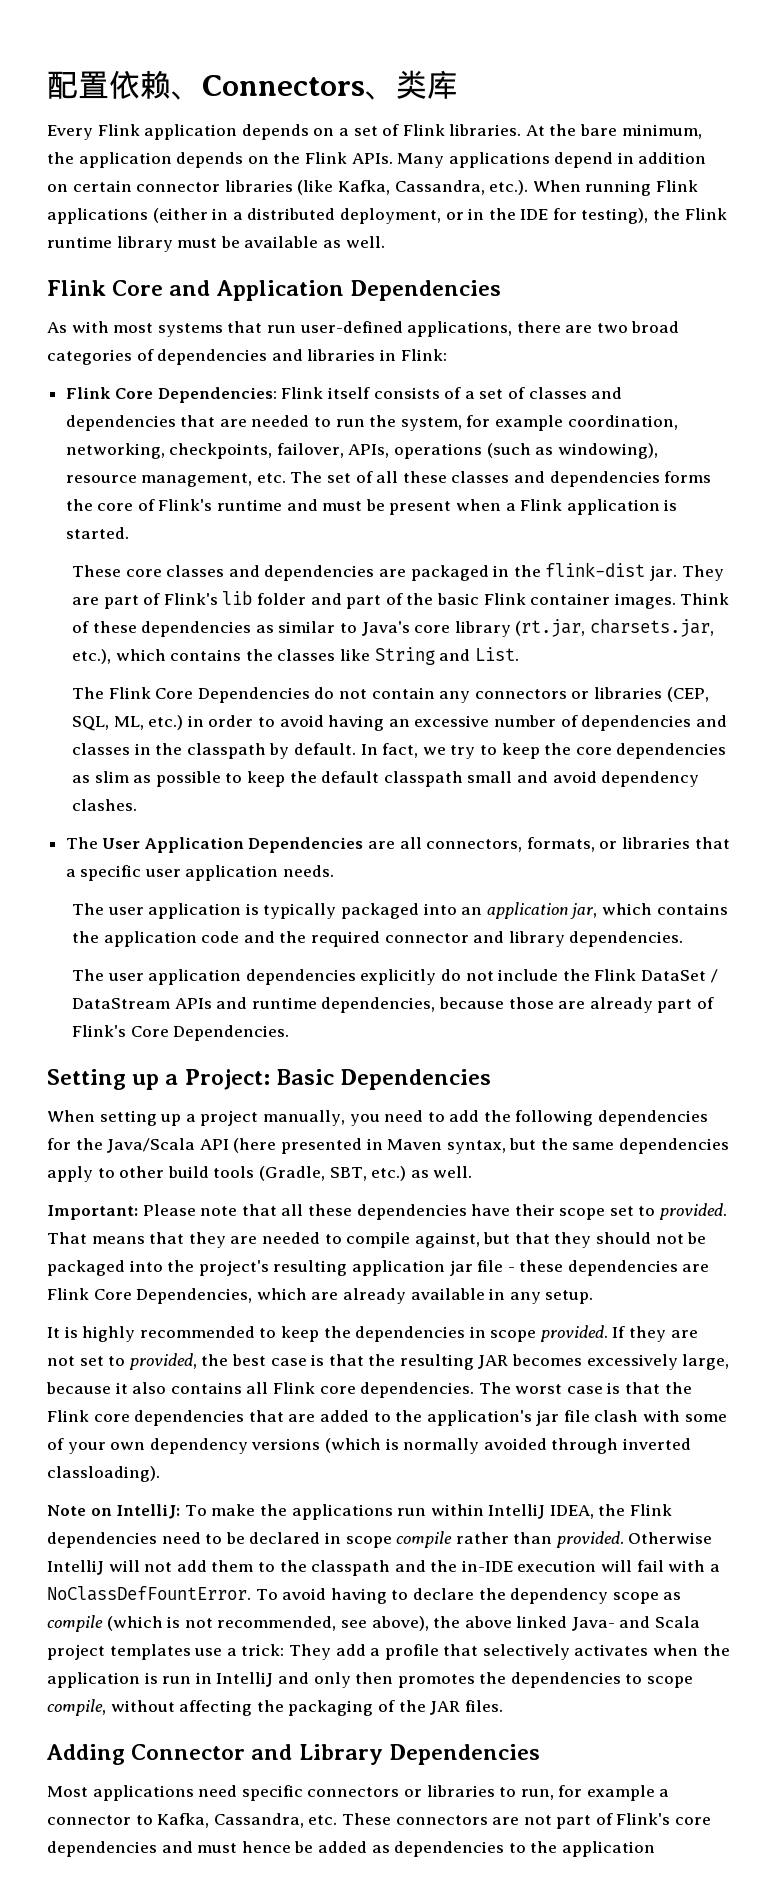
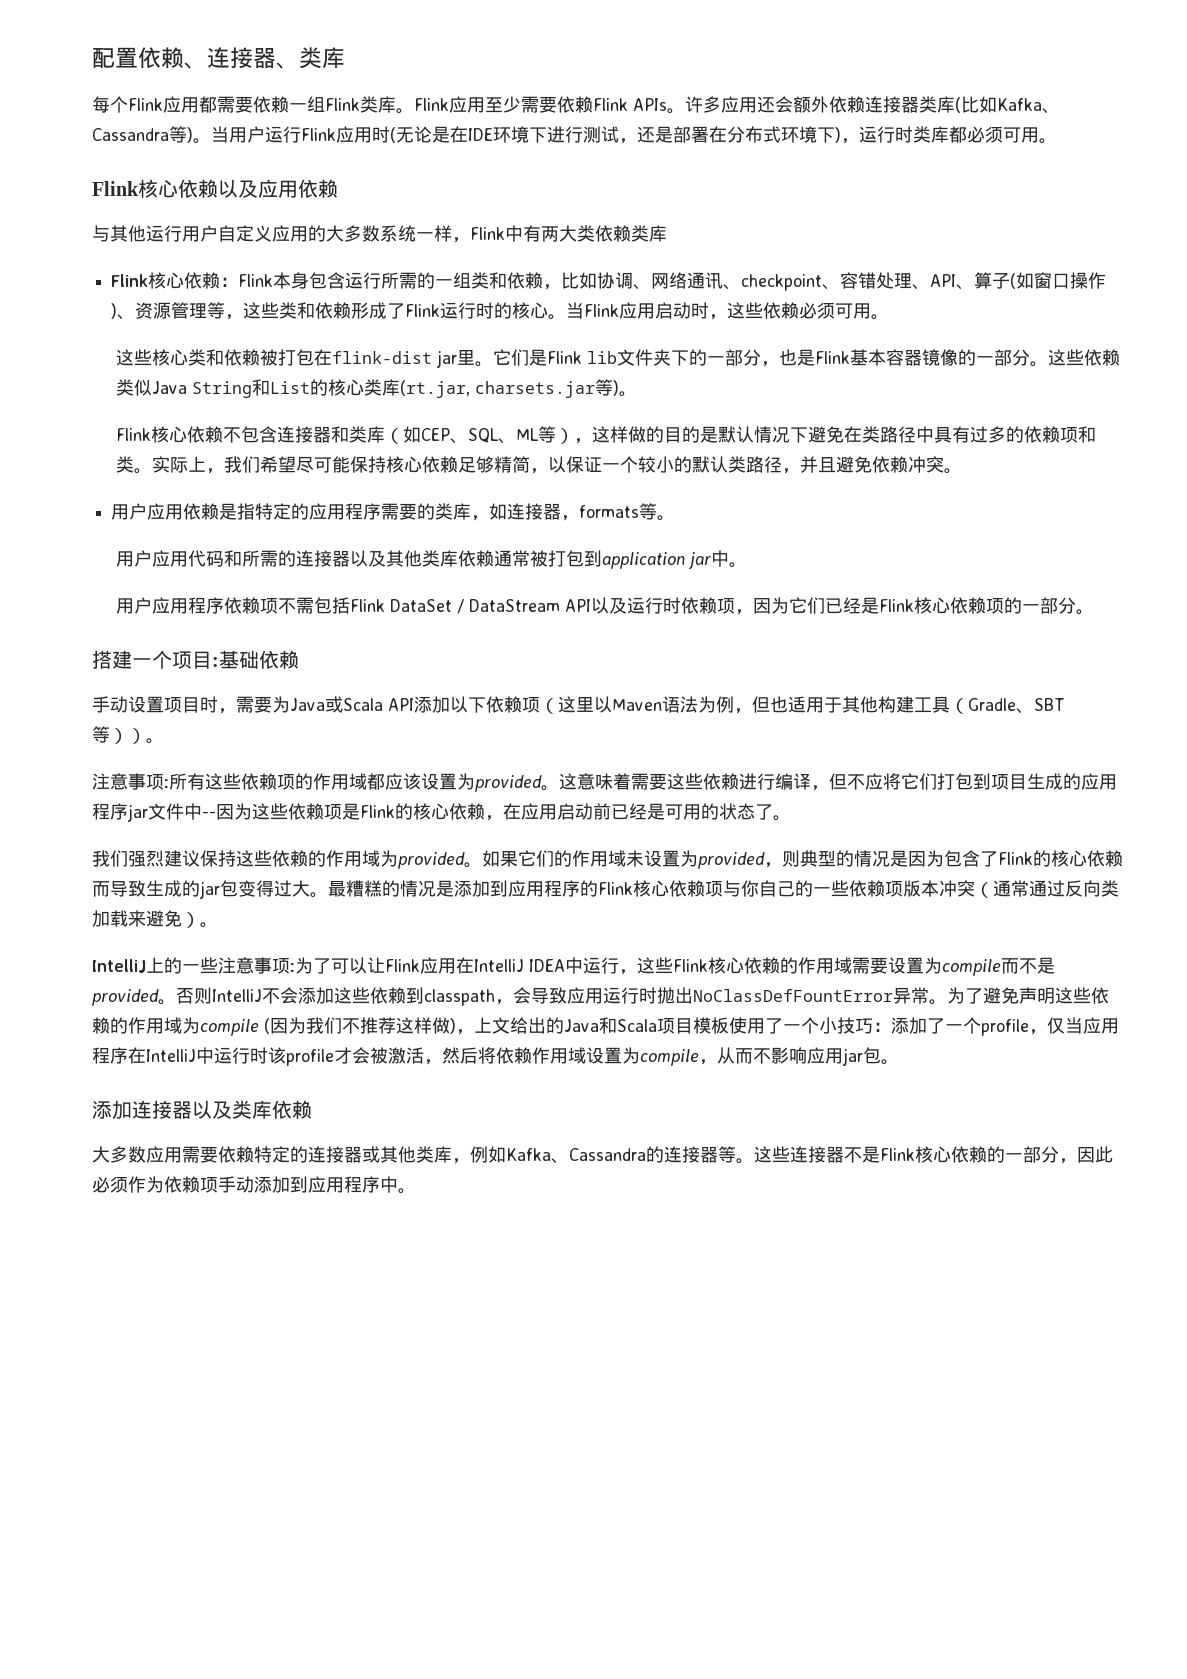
[202,75,365,96] Connectors -> [207,47,276,69] 连接器
[47,124,702,140] [47,152,707,168] [47,180,698,196] [47,208,727,224] [47,236,385,252] [47,280,501,301] [47,321,680,337] [47,349,447,365] [65,387,623,403] [65,415,678,431] [65,443,658,459] [65,471,712,487] [65,499,678,515] [65,527,129,539] [72,562,724,581] [72,591,730,609] [72,619,714,637] [72,647,519,665] [72,687,709,703] [72,715,727,731] [72,743,727,759] [72,771,700,787] [72,799,138,811] [65,837,730,853] [65,865,335,881] [72,902,728,919] [72,931,684,947] [72,969,718,985] [72,997,714,1013] [72,1025,290,1041] [47,1069,492,1090] [47,1110,709,1126] [47,1138,730,1154] [47,1166,473,1182] [47,1203,728,1220] [47,1232,707,1248] [47,1260,710,1276] [47,1288,594,1304] [47,1325,698,1342] [47,1353,730,1370] [46,1382,692,1398] [47,1410,727,1426] [47,1438,691,1454] [47,1466,160,1482] [47,1504,673,1520] [47,1531,713,1548] [47,1560,720,1576] [47,1586,682,1604] [47,1615,701,1632] [47,1644,730,1660] [47,1672,694,1688] [47,1699,503,1716] [46,1744,540,1765] [47,1785,670,1801] [47,1813,712,1829] [47,1841,655,1857] Every Flink application depends on a set of Flink libraries. At the bare minimum, the application depends on the Flink APIs. Many applications depend in addition on certain connector libraries (like Kafka, Cassandra, etc.). When running Flink applications (either in a distributed deployment, or in the IDE for testing), the Flink runtime library must be available as well. // Flink Core and Application Dependencies // As with most systems that run user-defined applications, there are two broad categories of dependencies and libraries in Flink: // Flink Core Dependencies: Flink itself consists of a set of classes and dependencies that are needed to run the system, for example coordination, networking, checkpoints, failover, APIs, operations (such as windowing), resource management, etc. The set of all these classes and dependencies forms the core of Flink's runtime and must be present when a Flink application is started. // These core classes and dependencies are packaged in the flink-dist jar. They are part of Flink's lib folder and part of the basic Flink container images. Think of these dependencies as similar to Java's core library (rt.jar, charsets.jar, etc.), which contains the classes like String and List. // The Flink Core Dependencies do not contain any connectors or libraries (CEP, SQL, ML, etc.) in order to avoid having an excessive number of dependencies and classes in the classpath by default. In fact, we try to keep the core dependencies as slim as possible to keep the default classpath small and avoid dependency clashes. // The User Application Dependencies are all connectors, formats, or libraries that a specific user application needs. // The user application is typically packaged into an application jar, which contains the application code and the required connector and library dependencies. // The user application dependencies explicitly do not include the Flink DataSet / DataStream APIs and runtime dependencies, because those are already part of Flink's Core Dependencies. // Setting up a Project: Basic Dependencies // When setting up a project manually, you need to add the following dependencies for the Java/Scala API (here presented in Maven syntax, but the same dependencies apply to other build tools (Gradle, SBT, etc.) as well. // Important: Please note that all these dependencies have their scope set to provided. That means that they are needed to compile against, but that they should not be packaged into the project's resulting application jar file - these dependencies are Flink Core Dependencies, which are already available in any setup. // It is highly recommended to keep the dependencies in scope provided. If they are not set to provided, the best case is that the resulting JAR becomes excessively large, because it also contains all Flink core dependencies. The worst case is that the Flink core dependencies that are added to the application's jar file clash with some of your own dependency versions (which is normally avoided through inverted classloading). // Note on IntelliJ: To make the applications run within IntelliJ IDEA, the Flink dependencies need to be declared in scope compile rather than provided. Otherwise IntelliJ will not add them to the classpath and the in-IDE execution will fail with a NoClassDefFountError. To avoid having to declare the dependency scope as compile (which is not recommended, see above), the above linked Java- and Scala project templates use a trick: They add a profile that selectively activates when the application is run in IntelliJ and only then promotes the dependencies to scope compile, without affecting the packaging of the JAR files. // Adding Connector and Library Dependencies // Most applications need specific connectors or libraries to run, for example a connector to Kafka, Cassandra, etc. These connectors are not part of Flink's core dependencies and must hence be added as dependencies to the application -> [92,96,1060,114] [92,126,1057,144] [92,179,338,198] [92,225,667,243] [111,272,1107,291] [111,302,890,320] [115,349,1120,368] [115,379,637,398] [115,426,1096,444] [115,456,962,474] [111,503,676,521] [115,550,747,569] [115,597,1094,615] [92,650,299,669] [92,696,1065,714] [92,726,164,744] [92,773,1117,792] [92,803,791,822] [92,850,1123,869] [92,880,1119,899] [92,910,218,928] [92,957,1055,976] [92,987,1109,1006] [92,1017,1119,1036] [92,1047,899,1066] [92,1100,312,1120] [92,1146,1113,1164] [92,1176,416,1194] 每个Flink应用都需要依赖一组Flink类库。Flink应用至少需要依赖Flink APIs。许多应用还会额外依赖连接器类库(比如Kafka、Cassandra等)。当用户运行Flink应用时(无论是在IDE环境下进行测试，还是部署在分布式环境下)，运行时类库都必须可用。 // Flink核心依赖以及应用依赖 // 与其他运行用户自定义应用的大多数系统一样，Flink中有两大类依赖类库 // Flink核心依赖：Flink本身包含运行所需的一组类和依赖，比如协调、网络通讯、checkpoint、容错处理、API、算子(如窗口操作)、资源管理等，这些类和依赖形成了Flink运行时的核心。当Flink应用启动时，这些依赖必须可用。 // 这些核心类和依赖被打包在flink-dist jar里。它们是Flink lib文件夹下的一部分，也是Flink基本容器镜像的一部分。这些依赖类似Java String和List的核心类库(rt.jar, charsets.jar等)。 // Flink核心依赖不包含连接器和类库（如CEP、SQL、ML等），这样做的目的是默认情况下避免在类路径中具有过多的依赖项和类。实际上，我们希望尽可能保持核心依赖足够精简，以保证一个较小的默认类路径，并且避免依赖冲突。 // 用户应用依赖是指特定的应用程序需要的类库，如连接器，formats等。 // 用户应用代码和所需的连接器以及其他类库依赖通常被打包到application jar中。 // 用户应用程序依赖项不需包括Flink DataSet / DataStream API以及运行时依赖项，因为它们已经是Flink核心依赖项的一部分。 // 搭建一个项目:基础依赖 // 手动设置项目时，需要为Java或Scala API添加以下依赖项（这里以Maven语法为例，但也适用于其他构建工具（Gradle、SBT等））。 // 注意事项:所有这些依赖项的作用域都应该设置为provided。这意味着需要这些依赖进行编译，但不应将它们打包到项目生成的应用程序jar文件中--因为这些依赖项是Flink的核心依赖，在应用启动前已经是可用的状态了。 // 我们强烈建议保持这些依赖的作用域为provided。如果它们的作用域未设置为provided，则典型的情况是因为包含了Flink的核心依赖而导致生成的jar包变得过大。最糟糕的情况是添加到应用程序的Flink核心依赖项与你自己的一些依赖项版本冲突（通常通过反向类加载来避免）。 // IntelliJ上的一些注意事项:为了可以让Flink应用在IntelliJ IDEA中运行，这些Flink核心依赖的作用域需要设置为compile而不是provided。否则IntelliJ不会添加这些依赖到classpath，会导致应用运行时抛出NoClassDefFountError异常。为了避免声明这些依赖的作用域为compile (因为我们不推荐这样做)，上文给出的Java和Scala项目模板使用了一个小技巧：添加了一个profile，仅当应用程序在IntelliJ中运行时该profile才会被激活，然后将依赖作用域设置为compile，从而不影响应用jar包。 // 添加连接器以及类库依赖 // 大多数应用需要依赖特定的连接器或其他类库，例如Kafka、Cassandra的连接器等。这些连接器不是Flink核心依赖的一部分，因此必须作为依赖项手动添加到应用程序中。

